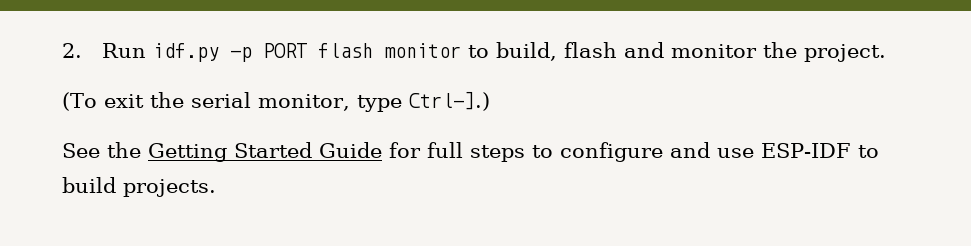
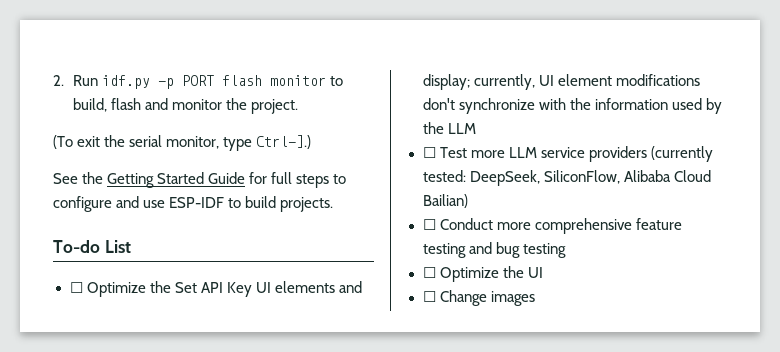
(216, 188) none -> [53,240,131,253] [69,281,362,297] [422,74,700,90] [422,98,722,114] [422,122,476,134] [422,146,713,162] [422,170,711,186] [422,194,468,208] [422,218,682,234] [422,242,566,258] [422,266,543,282] [422,290,535,306] // To-do List // ☐ Optimize the Set API Key UI elements and display; currently, UI element modifications don't synchronize with the information used by the LLM // ☐ Test more LLM service providers (currently tested: DeepSeek, SiliconFlow, Alibaba Cloud Bailian) // ☐ Conduct more comprehensive feature testing and bug testing // ☐ Optimize the UI // ☐ Change images

